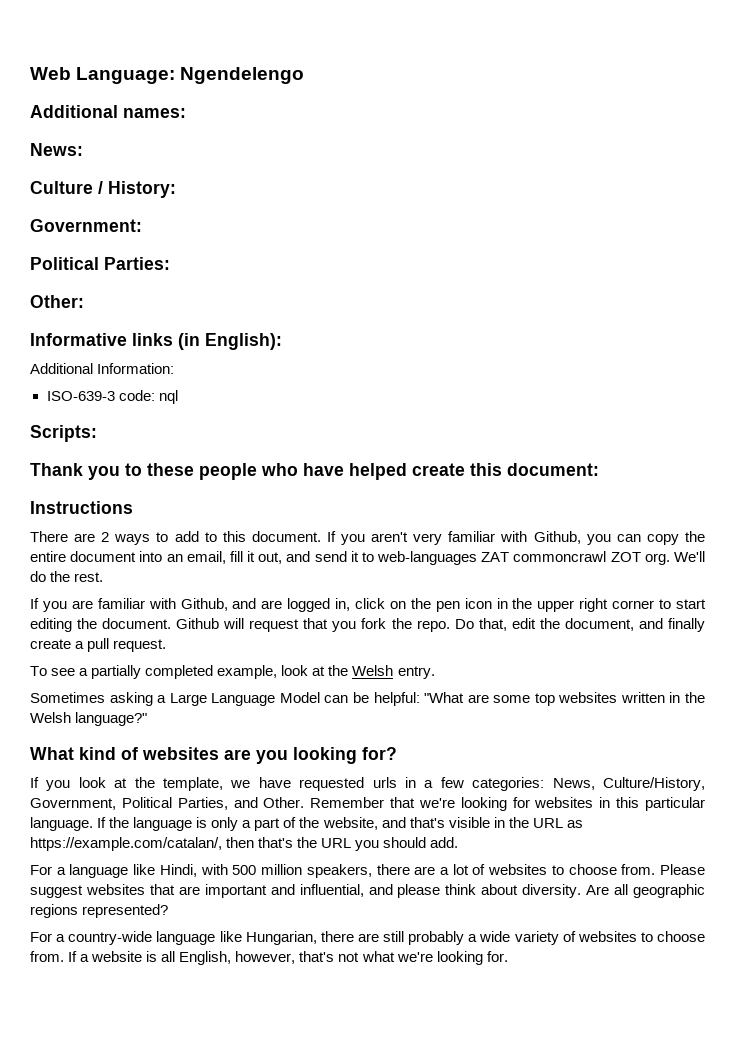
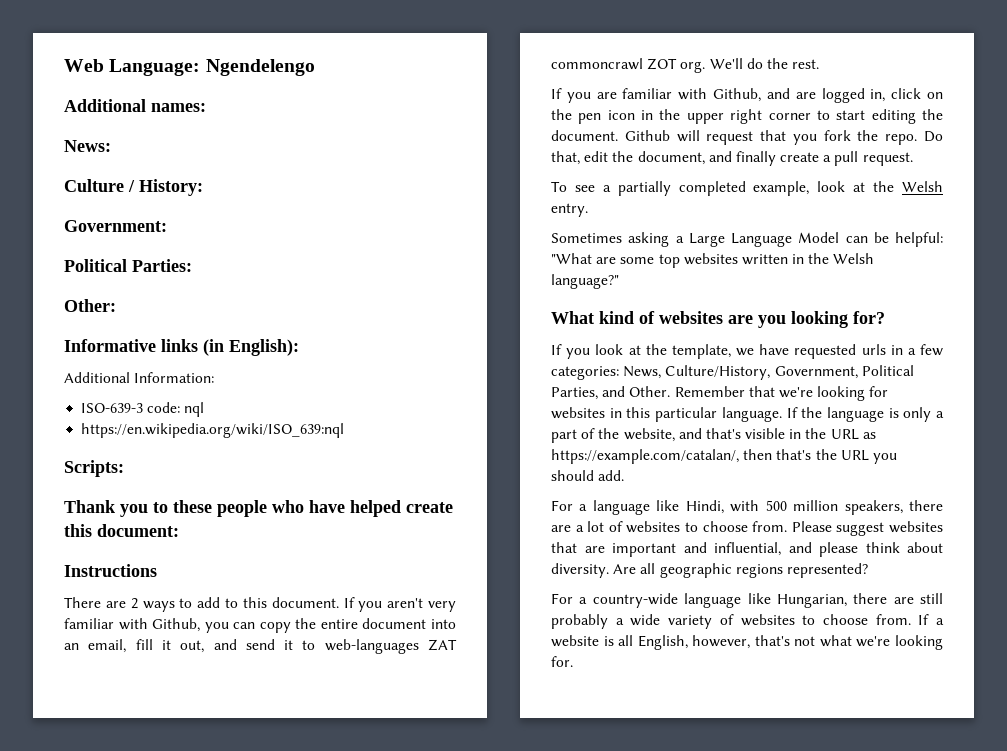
(178, 397) none -> [81,423,345,438] // https://en.wikipedia.org/wiki/ISO_639:nql

